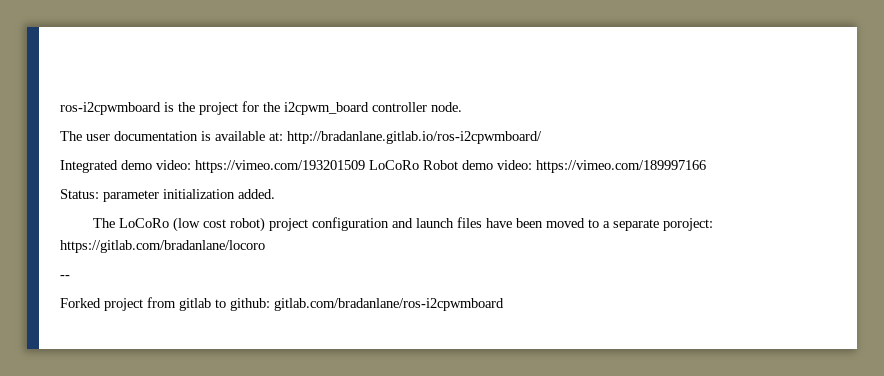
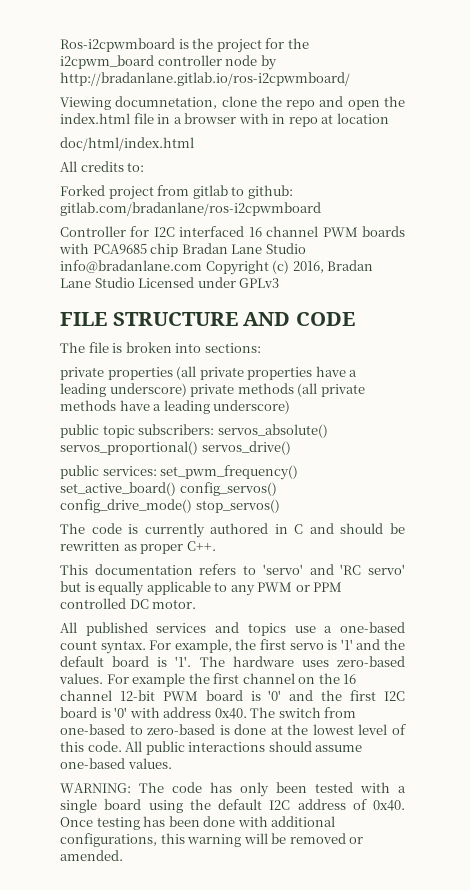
[60,102,161,115] ros-i2cpwmboard -> [60,38,175,52] Ros-i2cpwmboard
[431,102,462,112] [60,131,542,144] [60,160,706,173] [60,189,275,202] [93,217,714,232] [60,240,265,253] [60,275,70,279] node. // The user documentation is available at: http://bradanlane.gitlab.io/ros-i2cpwmboard/ // Integrated demo video: https://vimeo.com/193201509 LoCoRo Robot demo video: https://vimeo.com/189997166 // Status: parameter initialization added. // The LoCoRo (low cost robot) project configuration and launch files have been moved to a separate poroject: https://gitlab.com/bradanlane/locoro // -- -> [225,55,277,70] [60,72,350,86] [60,96,405,110] [60,113,389,127] [60,137,194,151] [60,161,145,172] node by http://bradanlane.gitlab.io/ros-i2cpwmboard/ // Viewing documnetation, clone the repo and open the index.html file in a browser with in repo at location // doc/html/index.html // All credits to:
(504, 304) none -> [60,226,405,237] [59,243,306,257] [60,260,374,275] [60,277,280,288] [60,312,355,326] [60,342,261,353] [60,366,358,380] [60,383,365,397] [60,400,291,414] [60,424,328,438] [60,441,291,455] [60,465,299,480] [60,482,277,496] [60,499,280,513] [60,523,406,538] [60,541,216,554] [60,564,406,575] [60,581,343,596] [60,598,197,609] [60,622,406,636] [60,639,406,654] [60,656,405,667] [59,673,357,687] [60,690,406,701] [60,707,357,719] [60,724,406,735] [60,741,363,755] [60,758,172,769] [60,782,406,797] [60,799,405,813] [60,816,336,830] [60,833,364,847] [60,850,123,861] // Controller for I2C interfaced 16 channel PWM boards with PCA9685 chip Bradan Lane Studio info@bradanlane.com Copyright (c) 2016, Bradan Lane Studio Licensed under GPLv3 // FILE STRUCTURE AND CODE // The file is broken into sections: // private properties (all private properties have a leading underscore) private methods (all private methods have a leading underscore) // public topic subscribers: servos_absolute() servos_proportional() servos_drive() // public services: set_pwm_frequency() set_active_board() config_servos() config_drive_mode() stop_servos() // The code is currently authored in C and should be rewritten as proper C++. // This documentation refers to 'servo' and 'RC servo' but is equally applicable to any PWM or PPM controlled DC motor. // All published services and topics use a one-based count syntax. For example, the first servo is '1' and the default board is '1'. The hardware uses zero-based values. For example the first channel on the 16 channel 12-bit PWM board is '0' and the first I2C board is '0' with address 0x40. The switch from one-based to zero-based is done at the lowest level of this code. All public interactions should assume one-based values. // WARNING: The code has only been tested with a single board using the default I2C address of 0x40. Once testing has been done with additional configurations, this warning will be removed or amended.

